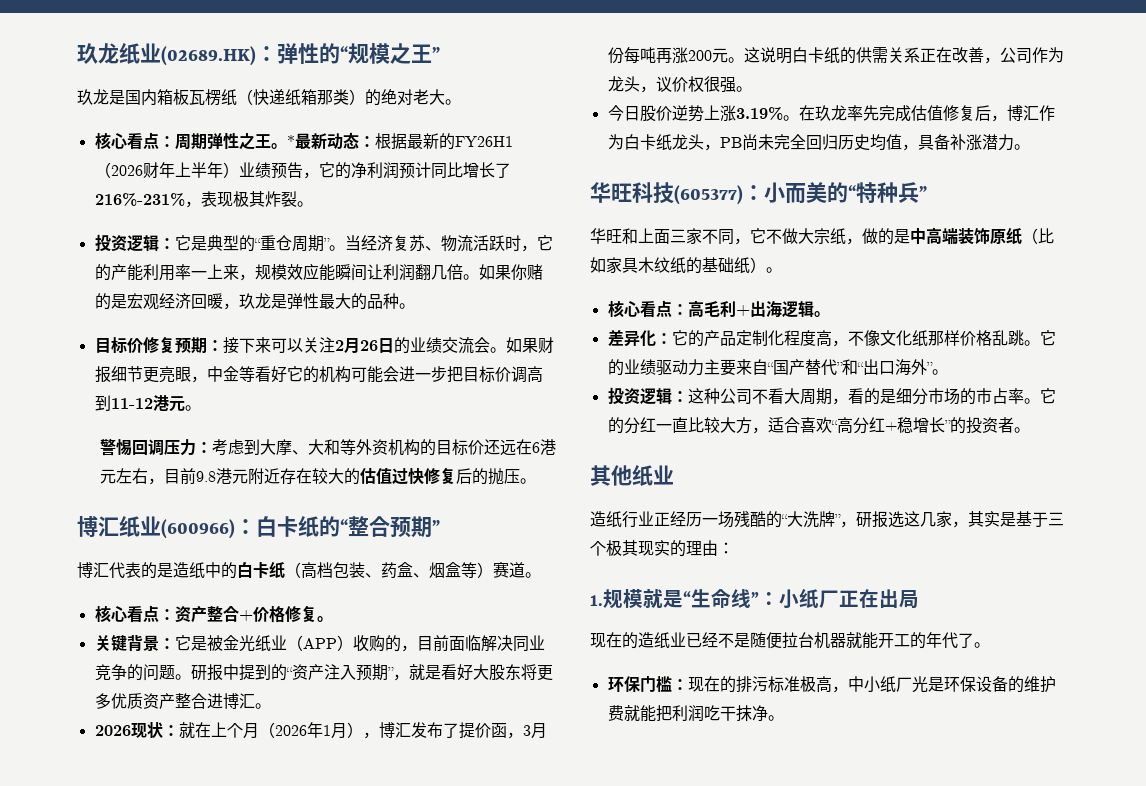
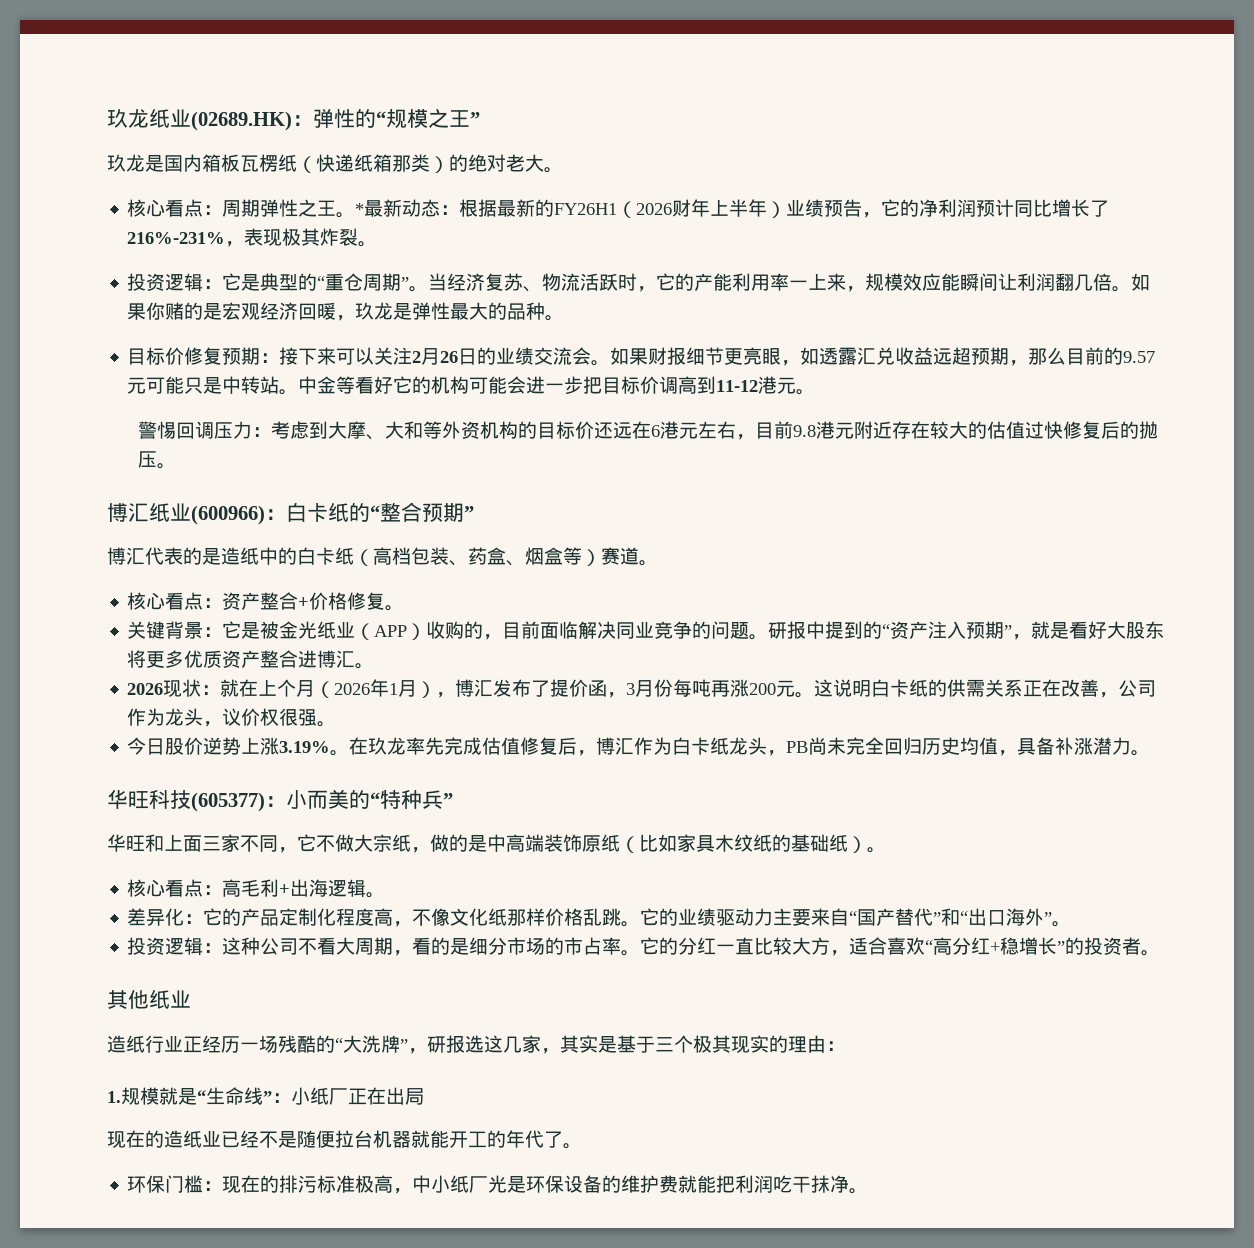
(207, 379) none -> [800,347,1156,366] [127,376,299,395] 如透露汇兑收益远超预期，那么目前的9.57元可能只是中转站。

